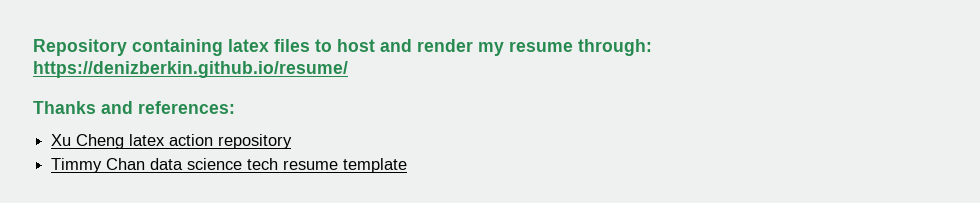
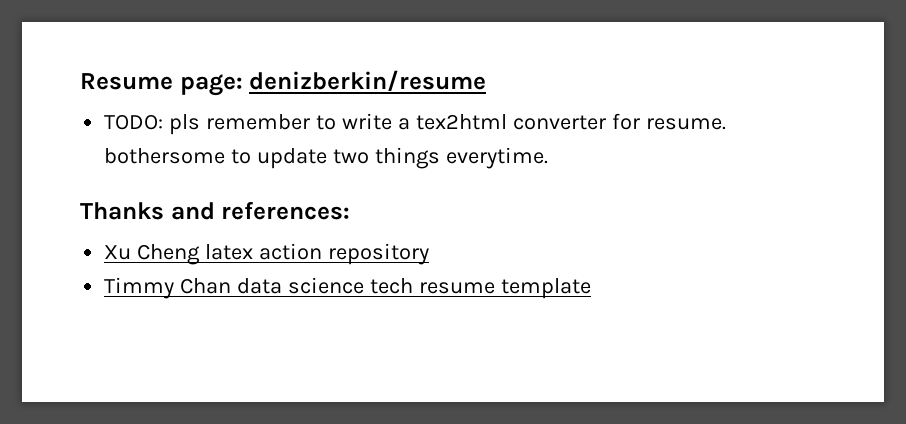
[33,39,652,56] [33,61,348,78] Repository containing latex files to host and render my resume through: https://denizberkin.github.io/resume/ -> [80,70,487,96] [104,113,726,135] [104,147,548,169] Resume page: denizberkin/resume // TODO: pls remember to write a tex2html converter for resume. bothersome to update two things everytime.

